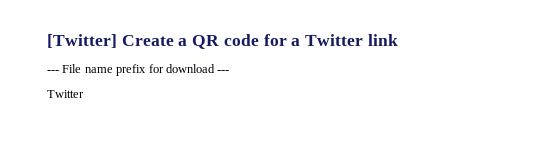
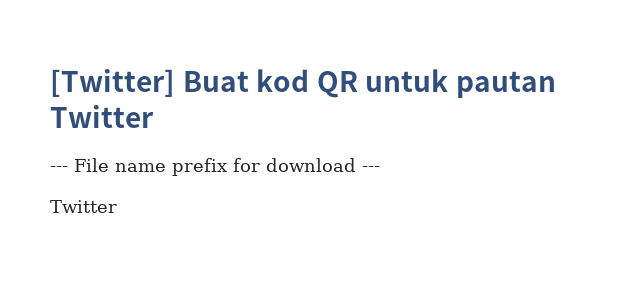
[121,34,398,49] Create a QR code for a Twitter link -> [182,69,556,98] [50,105,154,128] Buat kod QR untuk pautan Twitter

